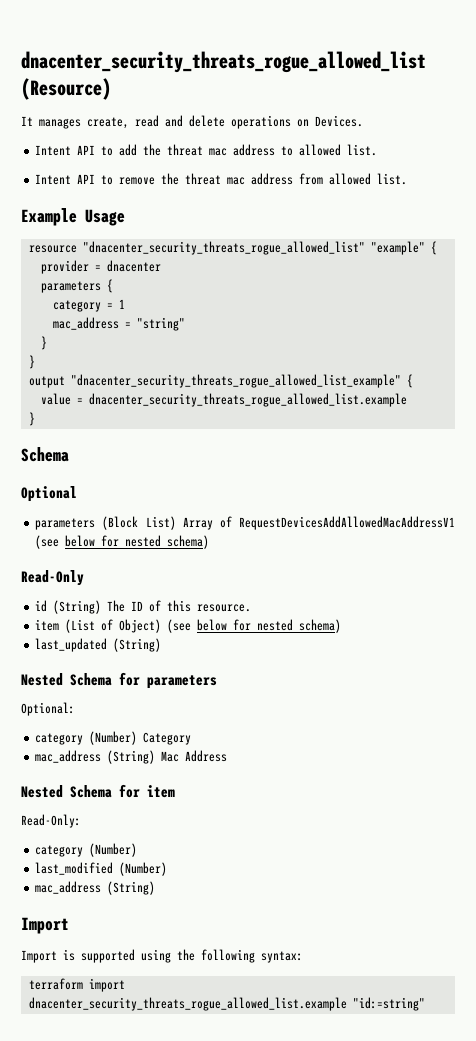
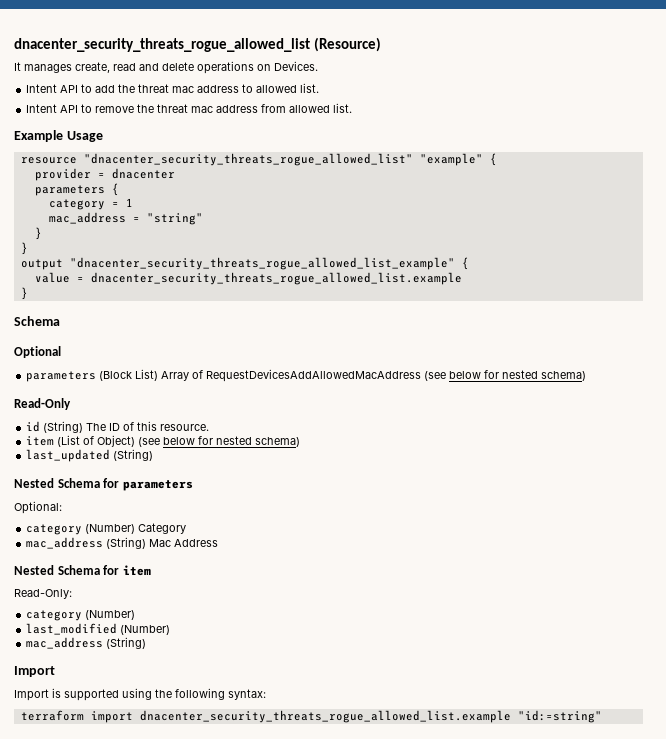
[238,516,455,530] RequestDevicesAddAllowedMacAddressV1 -> [206,369,422,382] RequestDevicesAddAllowedMacAddress

